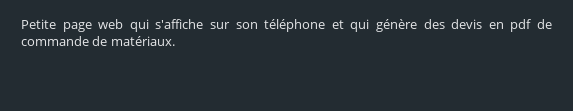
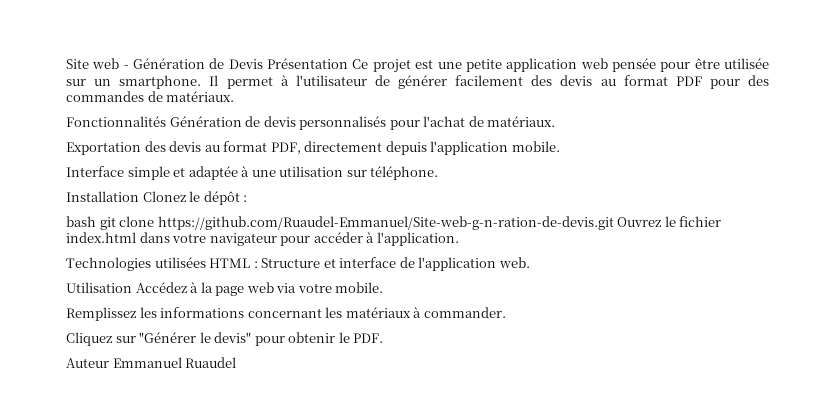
[21,19,553,32] [21,36,175,46] Petite page web qui s'affiche sur son téléphone et qui génère des devis en pdf de commande de matériaux. -> [66,58,770,73] [66,75,769,89] [66,91,235,102] [66,116,556,130] [66,141,560,155] [66,166,439,180] [66,191,248,205] [66,216,722,230] [66,232,459,246] [66,257,530,271] [66,282,384,296] [66,307,506,321] [66,332,384,346] [66,357,237,368] Site web - Génération de Devis Présentation Ce projet est une petite application web pensée pour être utilisée sur un smartphone. Il permet à l'utilisateur de générer facilement des devis au format PDF pour des commandes de matériaux. // Fonctionnalités Génération de devis personnalisés pour l'achat de matériaux. // Exportation des devis au format PDF, directement depuis l'application mobile. // Interface simple et adaptée à une utilisation sur téléphone. // Installation Clonez le dépôt : // bash git clone https://github.com/Ruaudel-Emmanuel/Site-web-g-n-ration-de-devis.git Ouvrez le fichier index.html dans votre navigateur pour accéder à l'application. // Technologies utilisées HTML : Structure et interface de l'application web. // Utilisation Accédez à la page web via votre mobile. // Remplissez les informations concernant les matériaux à commander. // Cliquez sur "Générer le devis" pour obtenir le PDF. // Auteur Emmanuel Ruaudel

